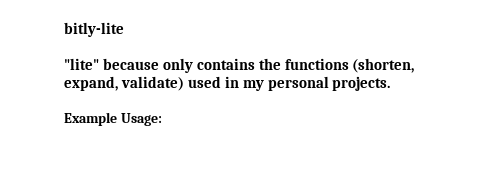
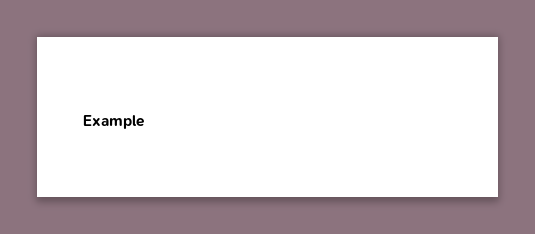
[64,22,124,37] [64,58,415,73] [64,76,391,91] [64,112,162,126] bitly-lite // "lite" because only contains the functions (shorten, expand, validate) used in my personal projects. // Example Usage: -> [83,115,144,129] Example

